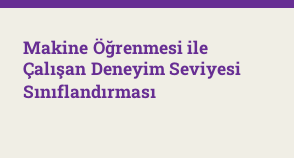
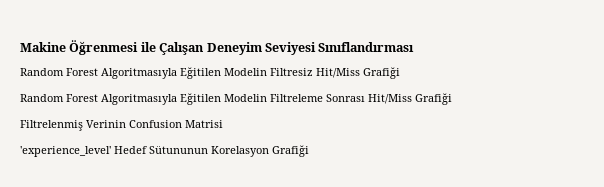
(156, 91) none -> [20,67,400,79] [20,93,452,105] [20,120,223,131] [20,145,309,157] // Random Forest Algoritmasıyla Eğitilen Modelin Filtresiz Hit/Miss Grafiği // Random Forest Algoritmasıyla Eğitilen Modelin Filtreleme Sonrası Hit/Miss Grafiği // Filtrelenmiş Verinin Confusion Matrisi // 'experience_level' Hedef Sütununun Korelasyon Grafiği

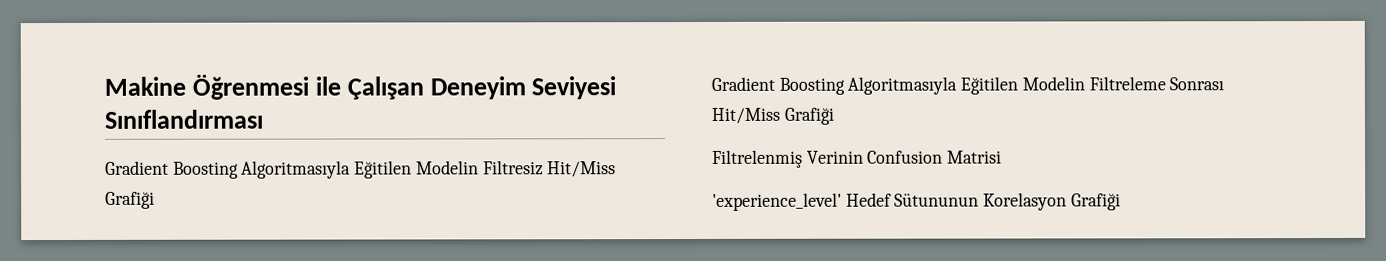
[20,68,98,76] Random Forest -> [105,160,239,179] Gradient Boosting
[20,94,98,102] Random Forest -> [711,76,845,95] Gradient Boosting

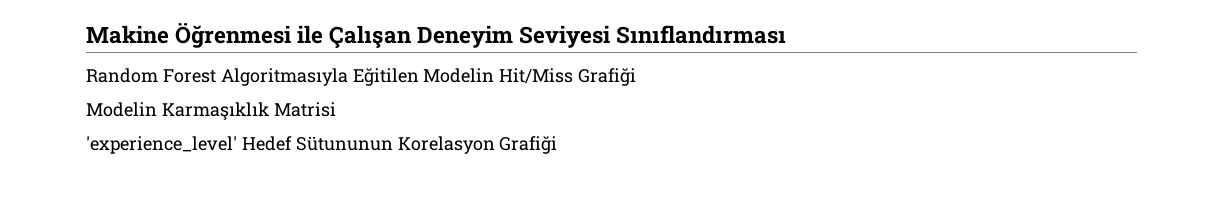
[105,160,617,179] [105,191,155,209] [711,76,1225,95] [711,107,834,125] [712,149,944,168] Gradient Boosting Algoritmasıyla Eğitilen Modelin Filtresiz Hit/Miss Grafiği // Gradient Boosting Algoritmasıyla Eğitilen Modelin Filtreleme Sonrası Hit/Miss Grafiği // Filtrelenmiş Verinin Confusion -> [86,68,637,86] [86,102,269,120] Random Forest Algoritmasıyla Eğitilen Modelin Hit/Miss Grafiği // Modelin Karmaşıklık

